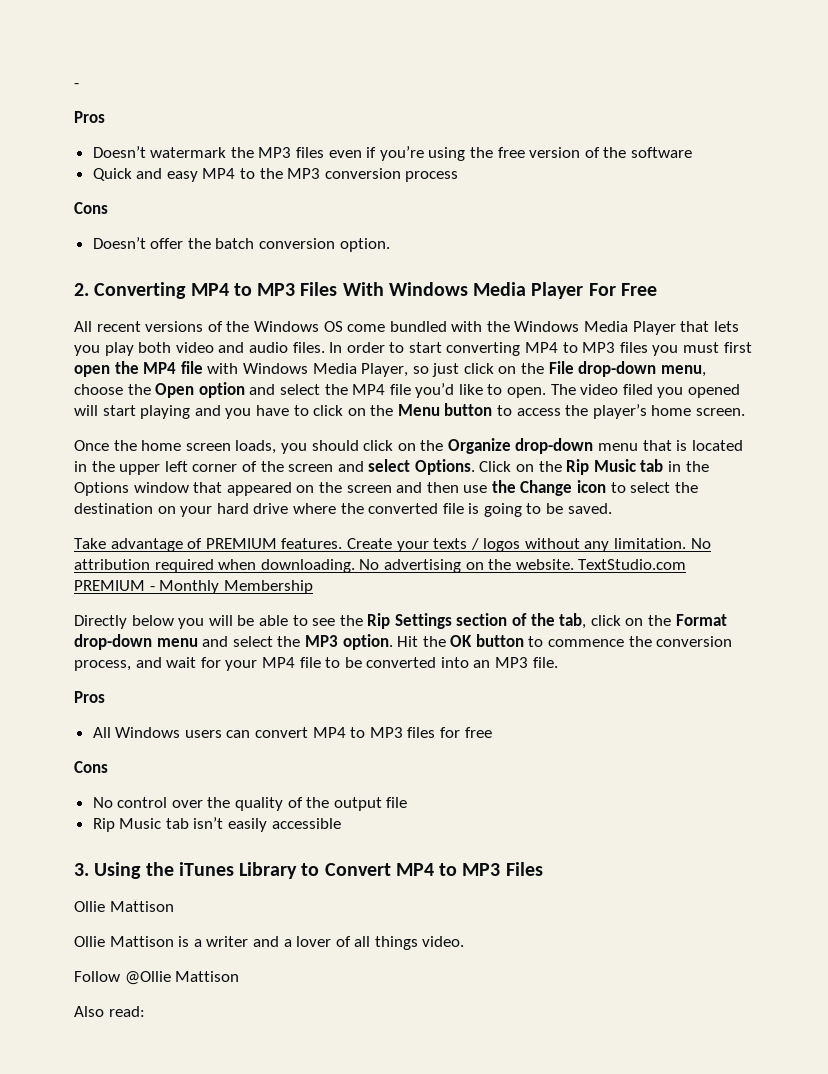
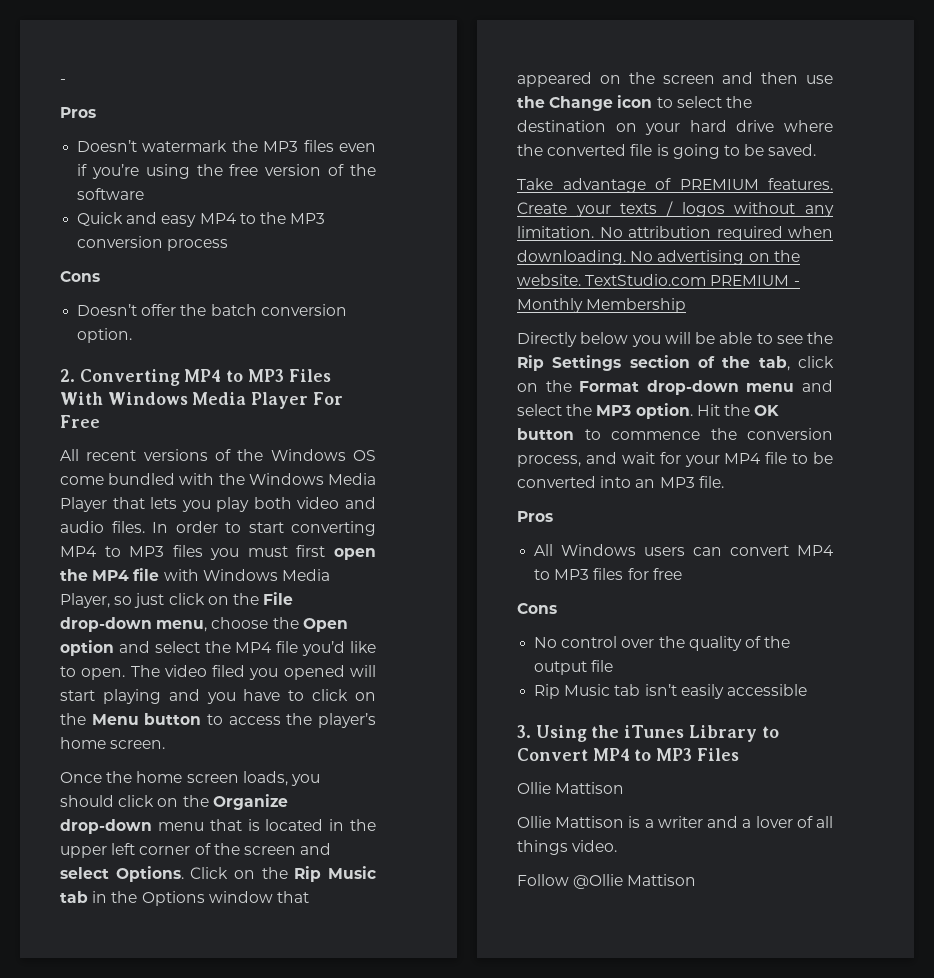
[74,1006,145,1017] // Also read: -> (697, 880) none

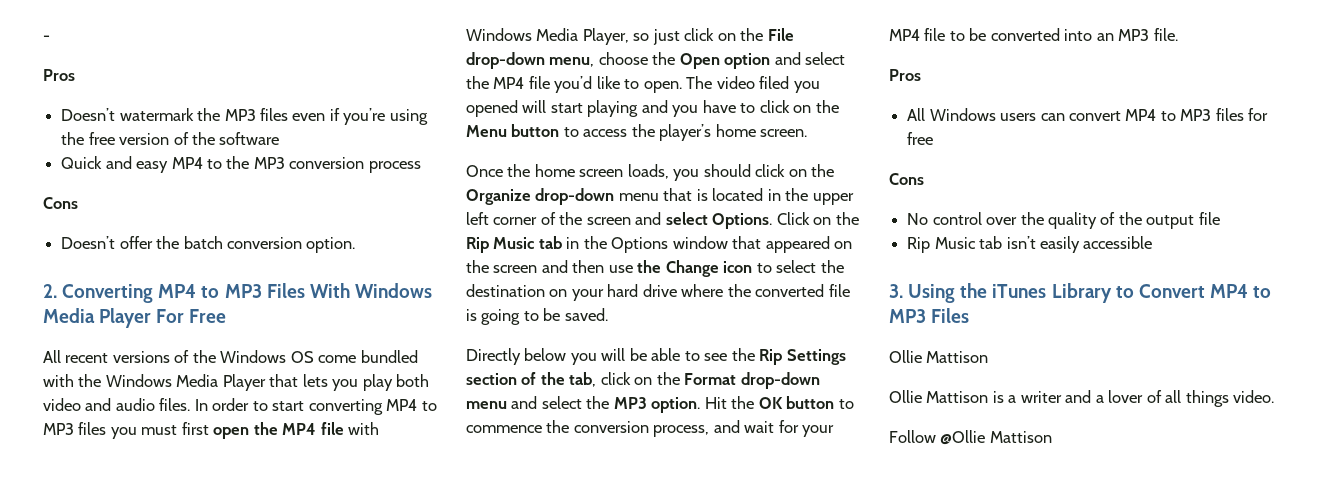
[517,178,833,193] [517,201,834,217] [517,226,833,241] [517,250,800,265] [517,274,800,286] [517,298,687,313] // Take advantage of PREMIUM features. Create your texts / logos without any limitation. No attribution required when downloading. No advertising on the website. TextStudio.com PREMIUM - Monthly Membership -> (608, 314) none

